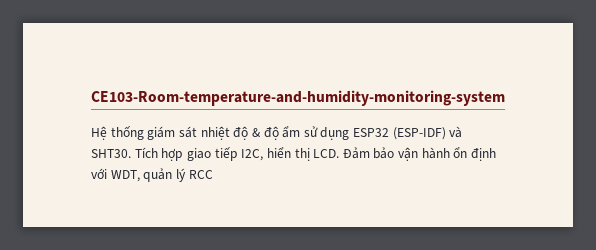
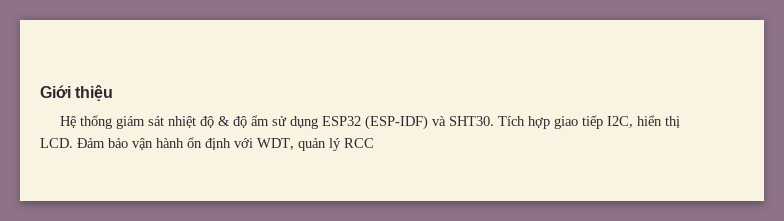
[91,90,505,106] CE103-Room-temperature-and-humidity-monitoring-system -> [40,85,114,101] Giới thiệu

